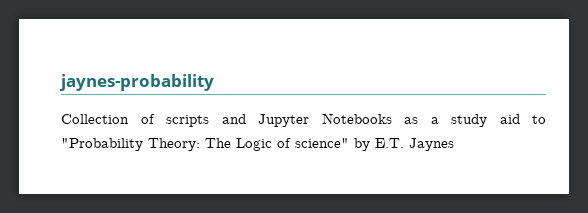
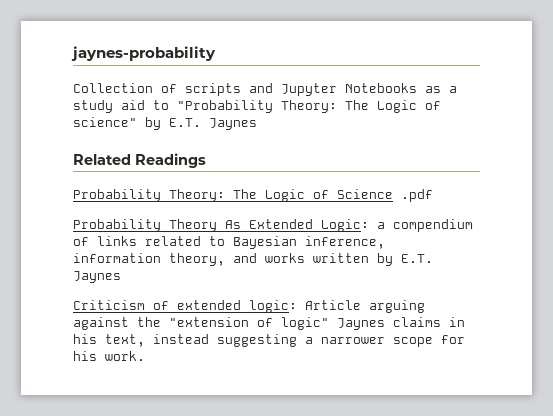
(454, 144) none -> [73,153,206,168] [73,189,433,202] [73,219,473,232] [73,236,385,249] [73,253,433,266] [73,271,121,283] [73,300,425,313] [73,317,465,330] [73,334,465,347] [73,351,145,361] // Related Readings // Probability Theory: The Logic of Science .pdf // Probability Theory As Extended Logic: a compendium of links related to Bayesian inference, information theory, and works written by E.T. Jaynes // Criticism of extended logic: Article arguing against the "extension of logic" Jaynes claims in his text, instead suggesting a narrower scope for his work.

